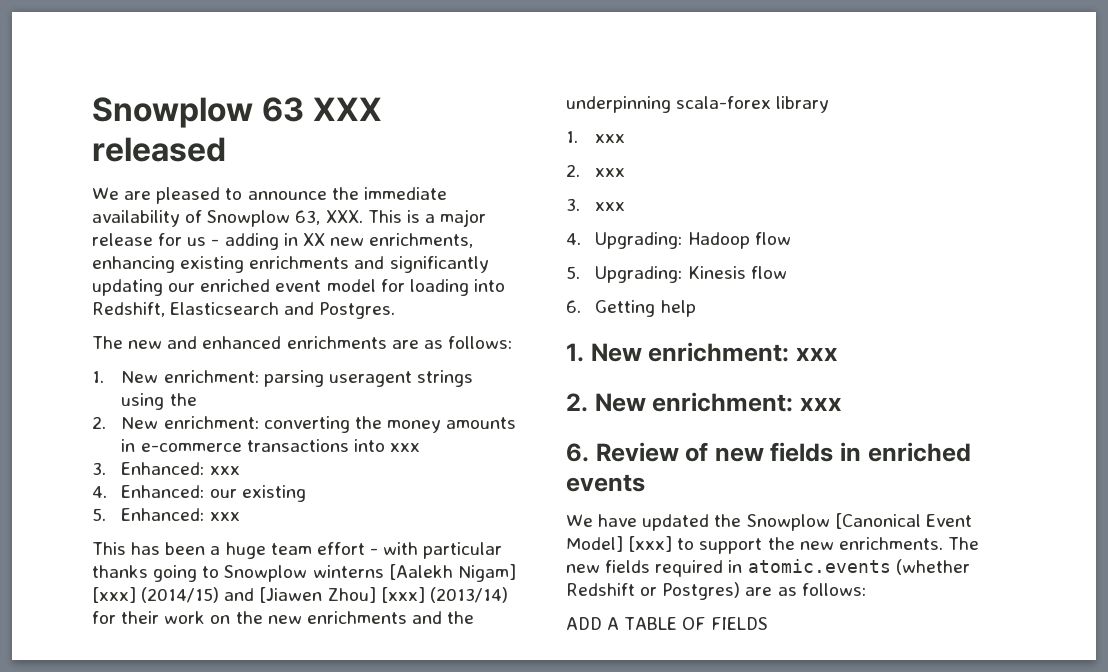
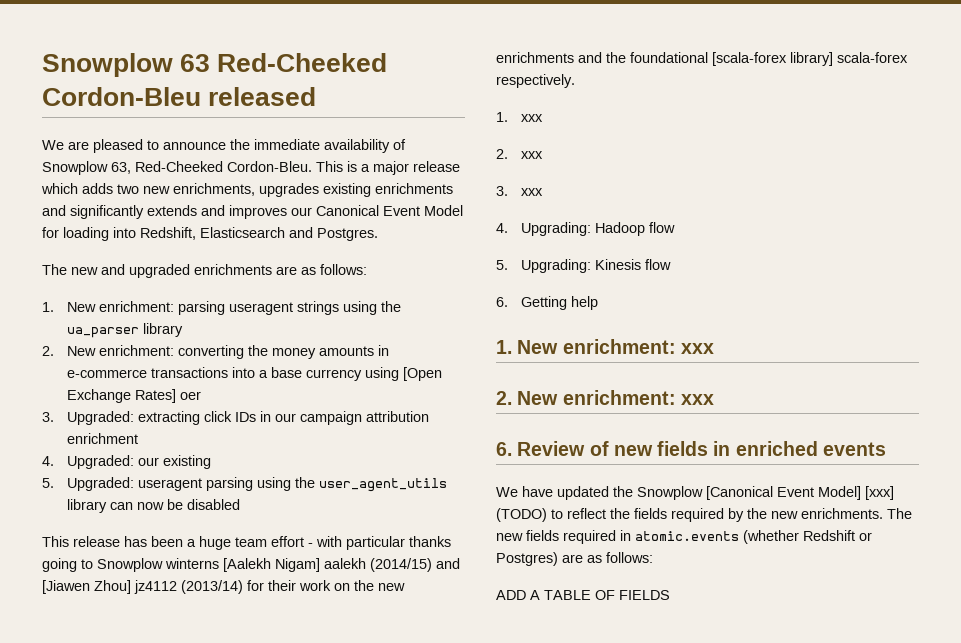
[312,97,382,121] XXX -> [217,53,388,72] [42,87,201,106] Red-Cheeked Cordon-Bleu
[325,210,363,223] XXX. -> [135,161,312,172] Red-Cheeked Cordon-Bleu.
[158,233,325,250] for us - adding in XX -> [41,183,139,194] which adds two
[92,256,175,273] enhancing -> [259,183,319,197] upgrades
[92,279,376,296] updating our enriched event model -> [147,205,463,219] extends and improves our Canonical Event Model
[202,336,282,349] enhanced -> [129,264,190,278] upgraded
(197, 399) none -> [66,323,183,338] ua_parser library
[389,443,420,452] [92,462,240,475] [92,485,205,498] xxx // 3. Enhanced: xxx // 4. Enhanced: -> [258,367,442,381] [66,389,201,403] [42,411,429,425] [66,433,138,444] [42,455,134,469] a base currency using [Open Exchange Rates] oer // 3. Upgraded: extracting click IDs in our campaign attribution enrichment // 4. Upgraded:
[121,508,240,521] [92,542,126,555] Enhanced: xxx // This -> [66,477,447,492] [66,499,240,513] [42,536,120,547] Upgraded: useragent parsing using the user_agent_utils library can now be disabled // This release
[92,587,136,603] [xxx] -> [324,558,366,569] aalekh
[380,587,425,603] [xxx] -> [134,580,177,594] jz4112
[566,96,830,113] underpinning scala-forex library -> [630,52,908,66] [496,74,575,88] foundational [scala-forex library] scala-forex respectively.
[677,538,763,554] to support -> [496,508,744,522] (TODO) to reflect the fields required by

